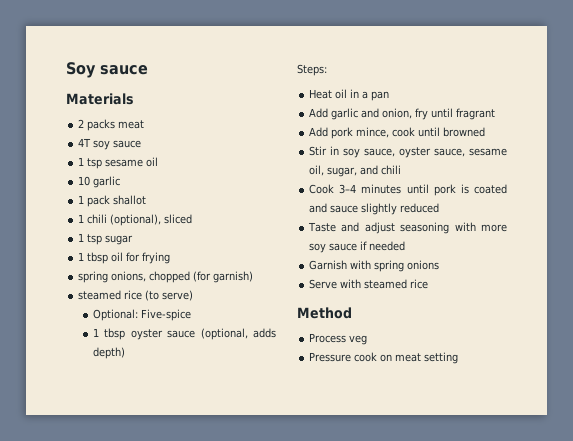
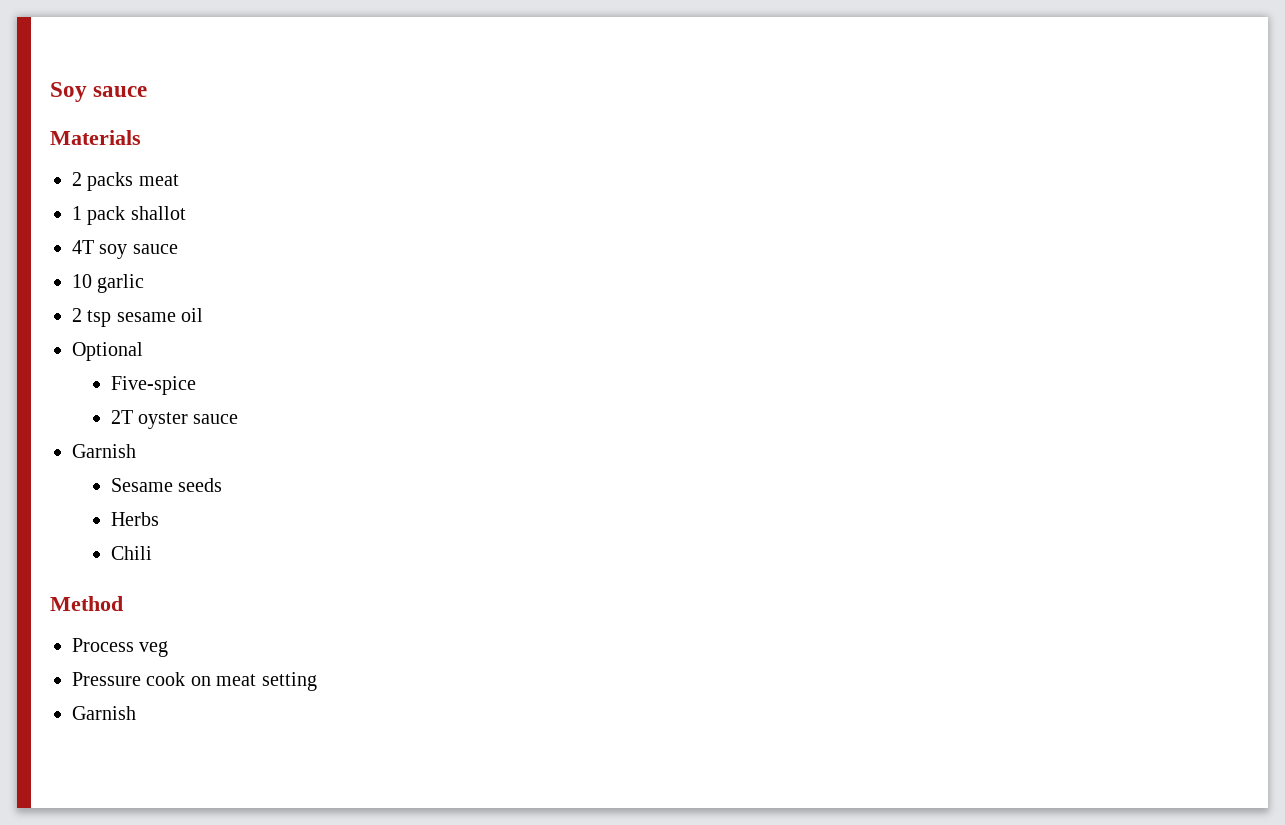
(145, 124) none -> [72,206,186,225] // 1 pack shallot
[78,157,85,166] 1 -> [72,274,145,293] [72,308,82,322] 10 garlic // 2
[78,176,121,188] [78,195,147,207] [78,214,193,226] [78,233,134,245] [78,252,171,264] [78,271,254,283] [78,290,194,301] [92,309,138,321] 10 garlic // 1 pack shallot // 1 chili (optional), sliced // 1 tsp sugar // 1 tbsp oil for frying // spring onions, chopped (for garnish) // steamed rice (to serve) // Optional: -> [72,342,143,361] Optional //
[92,328,126,340] 1 tbsp -> [110,410,133,424] 2T
[200,328,276,340] [92,347,125,359] [297,64,327,76] [309,89,390,101] [309,108,496,120] [309,127,486,139] [309,146,508,158] [309,165,402,177] [309,184,507,196] [309,203,440,215] [308,222,507,234] [309,241,406,253] [309,260,440,272] [309,279,429,289] (optional, adds depth) // Steps: // Heat oil in a pan // Add garlic and onion, fry until fragrant // Add pork mince, cook until browned // Stir in soy sauce, oyster sauce, sesame oil, sugar, and chili // Cook 3–4 minutes until pork is coated and sauce slightly reduced // Taste and adjust seasoning with more soy sauce if needed // Garnish with spring onions // Serve with steamed rice -> [72,444,136,458] [110,478,223,492] [110,512,159,526] [110,546,152,560] // Garnish // Sesame seeds // Herbs // Chili
(459, 358) none -> [72,706,136,720] // Garnish

